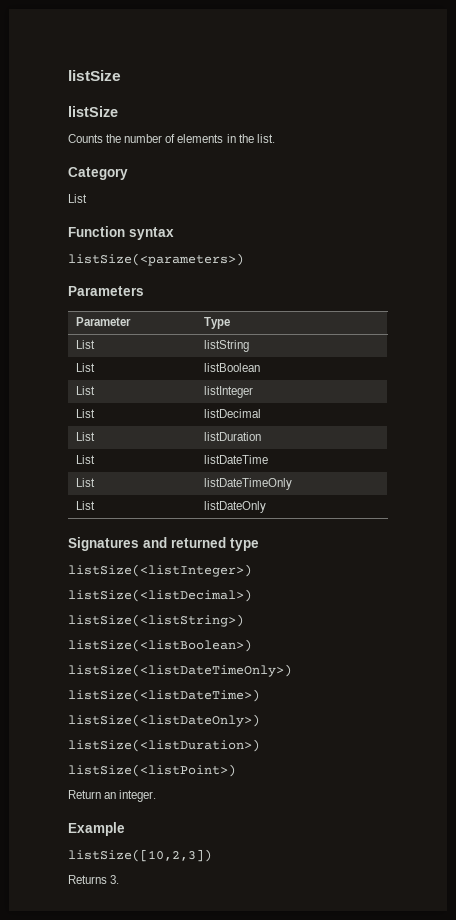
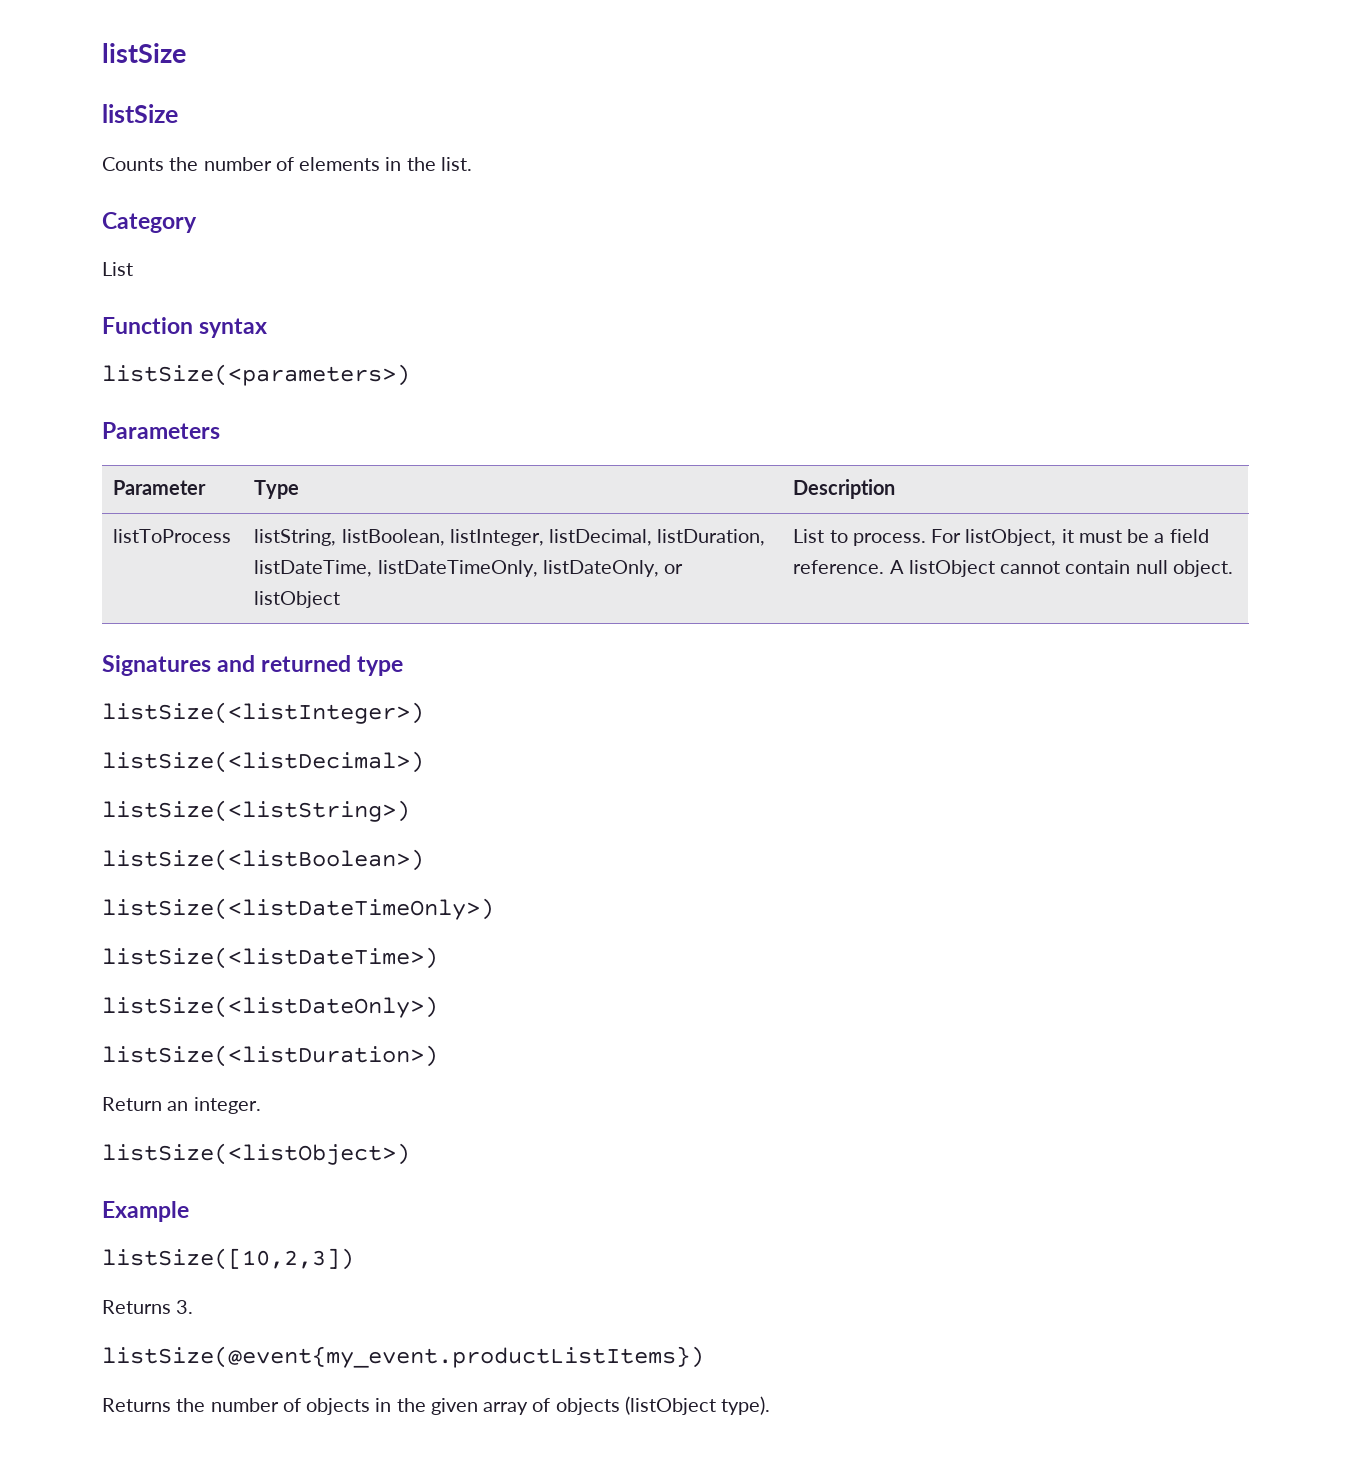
[75,340,95,349] [203,340,249,352] [75,363,95,372] [203,363,260,372] [75,386,95,395] [203,386,253,398] [75,409,95,418] [203,409,261,418] [75,432,95,441] [203,432,261,441] [75,455,95,464] [203,455,268,464] [75,478,95,487] [203,478,292,490] [75,501,95,510] [203,501,266,513] // List | listString // List | listBoolean // List | listInteger // List | listDecimal // List | listDuration // List | listDateTime // List | listDateTimeOnly // List | listDateOnly -> [793,479,896,499] [113,529,232,543] [254,529,766,546] [254,560,684,577] [254,591,341,608] [793,529,1209,546] [793,560,1233,577] | Description // listToProcess | listString, listBoolean, listInteger, listDecimal, listDuration, listDateTime, listDateTimeOnly, listDateOnly, or listObject | List to process. For listObject, it must be a field reference. A listObject cannot contain null object.
[68,764,236,777] // listSize(<listPoint>) -> (438, 1056) none
(157, 796) none -> [102,1143,410,1165] // listSize(<listObject>)
(120, 879) none -> [102,1346,704,1368] [102,1396,771,1415] // listSize(@event{my_event.productListItems}) // Returns the number of objects in the given array of objects (listObject type).

